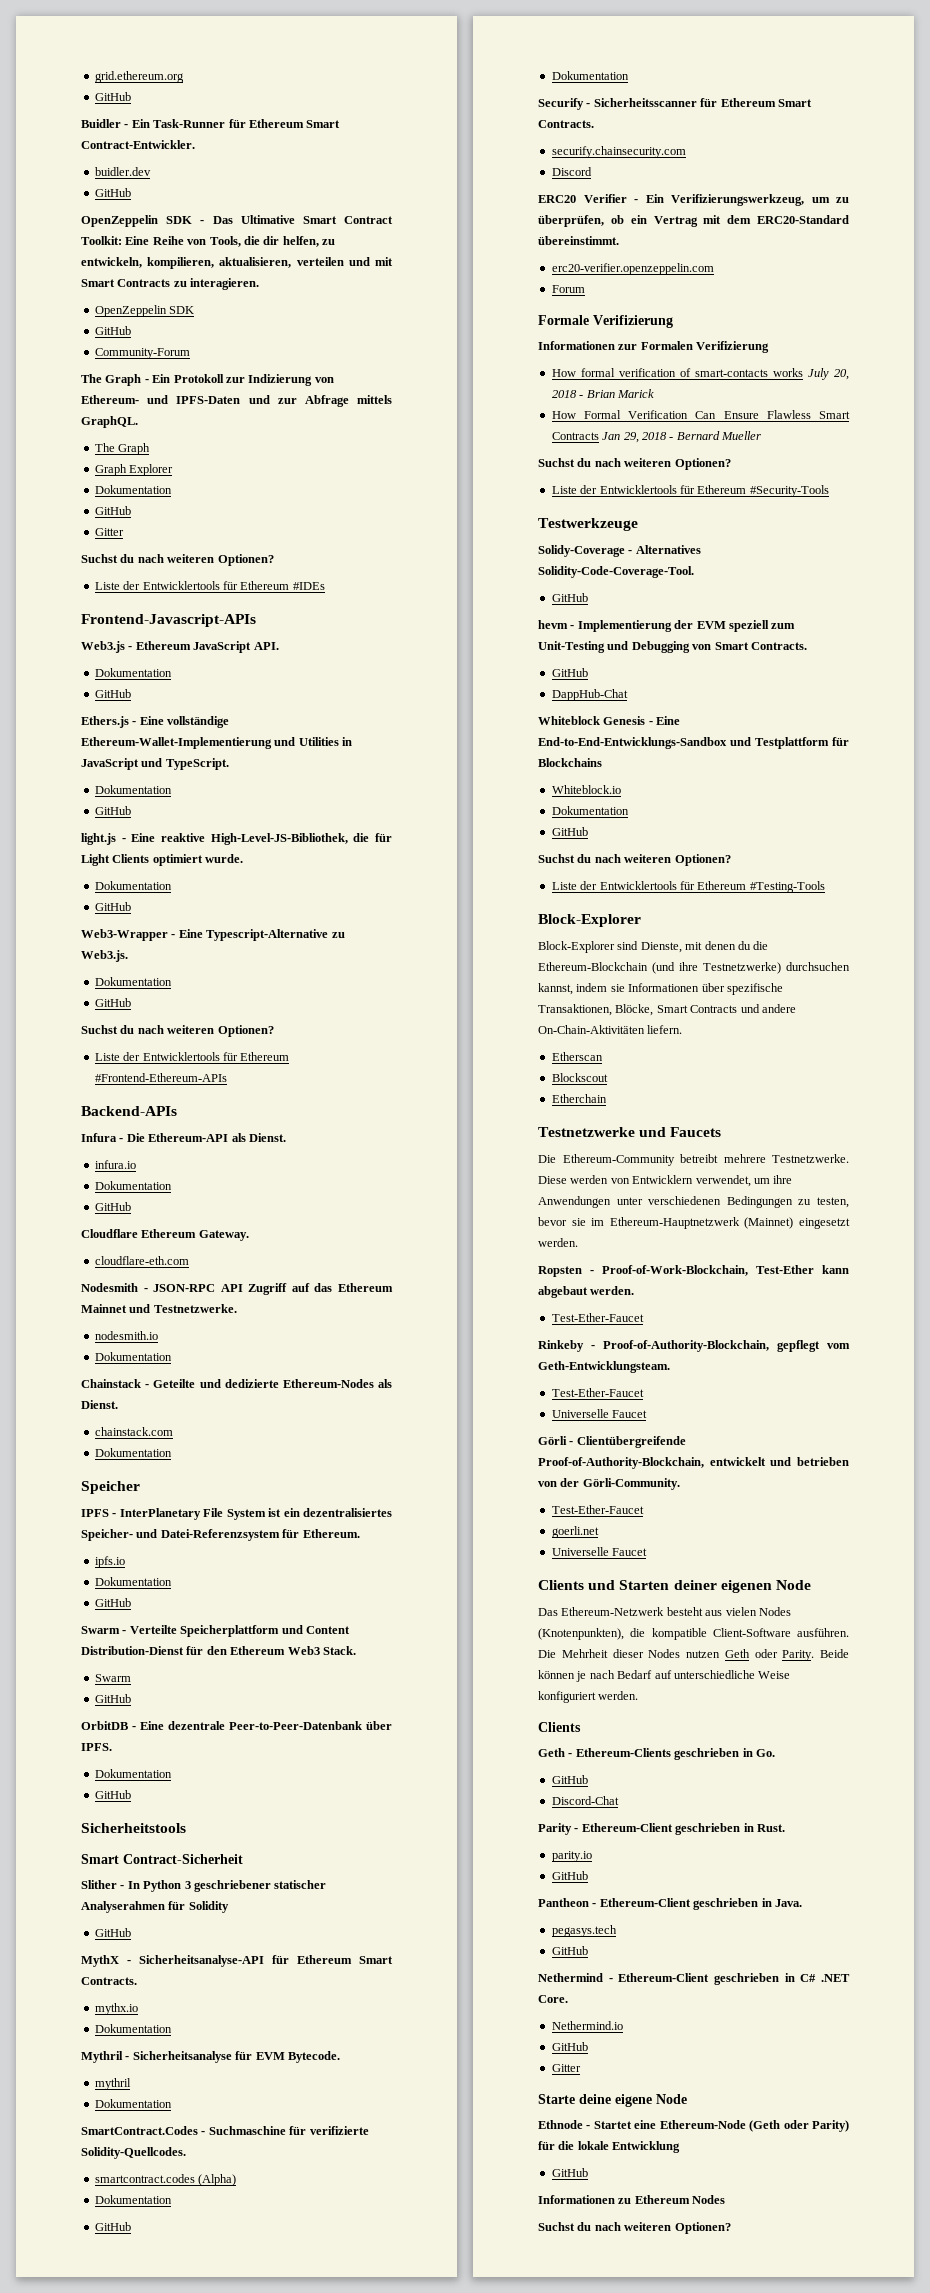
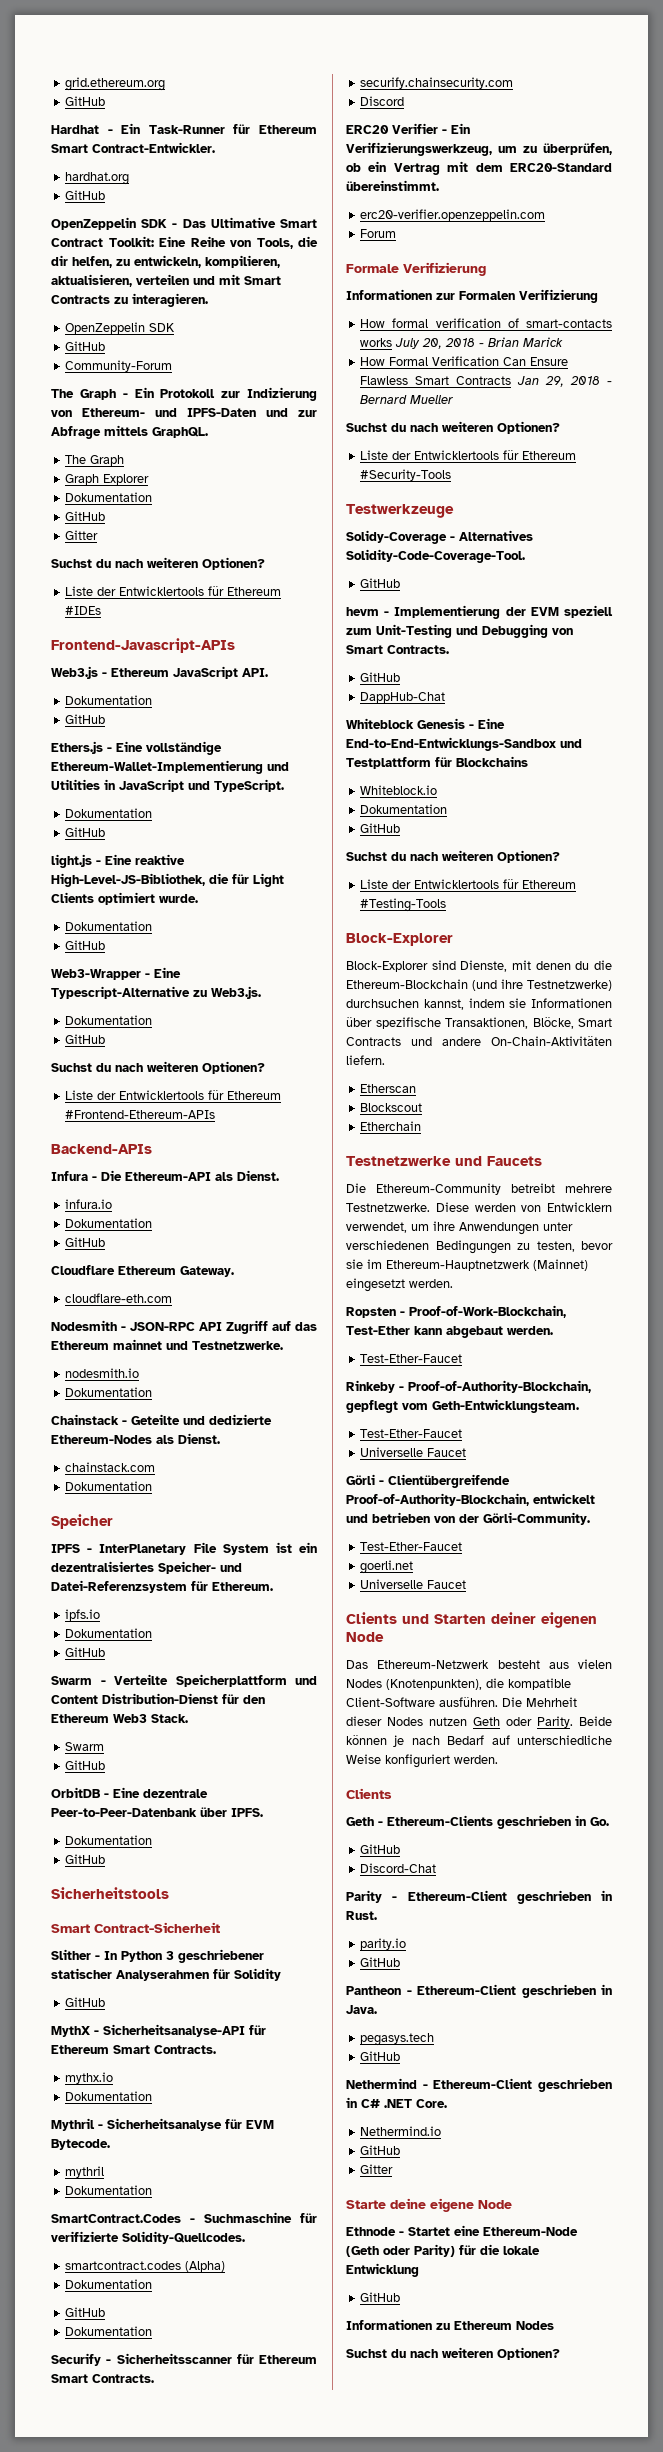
[81,119,121,128] Buidler -> [51,125,99,134] Hardhat
[94,167,151,176] buidler.dev -> [65,172,130,185] hardhat.org
[81,1304,127,1313] Mainnet -> [113,1339,162,1350] mainnet

